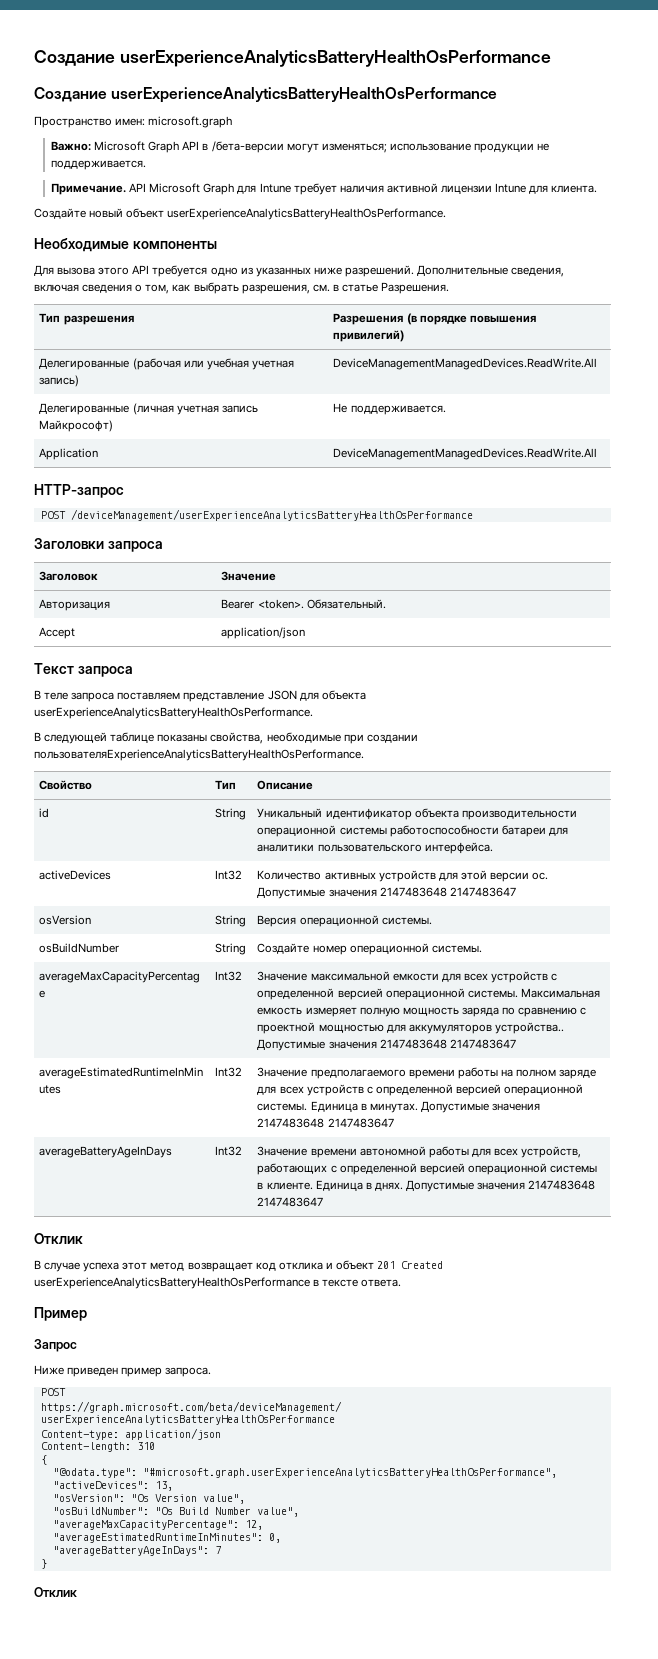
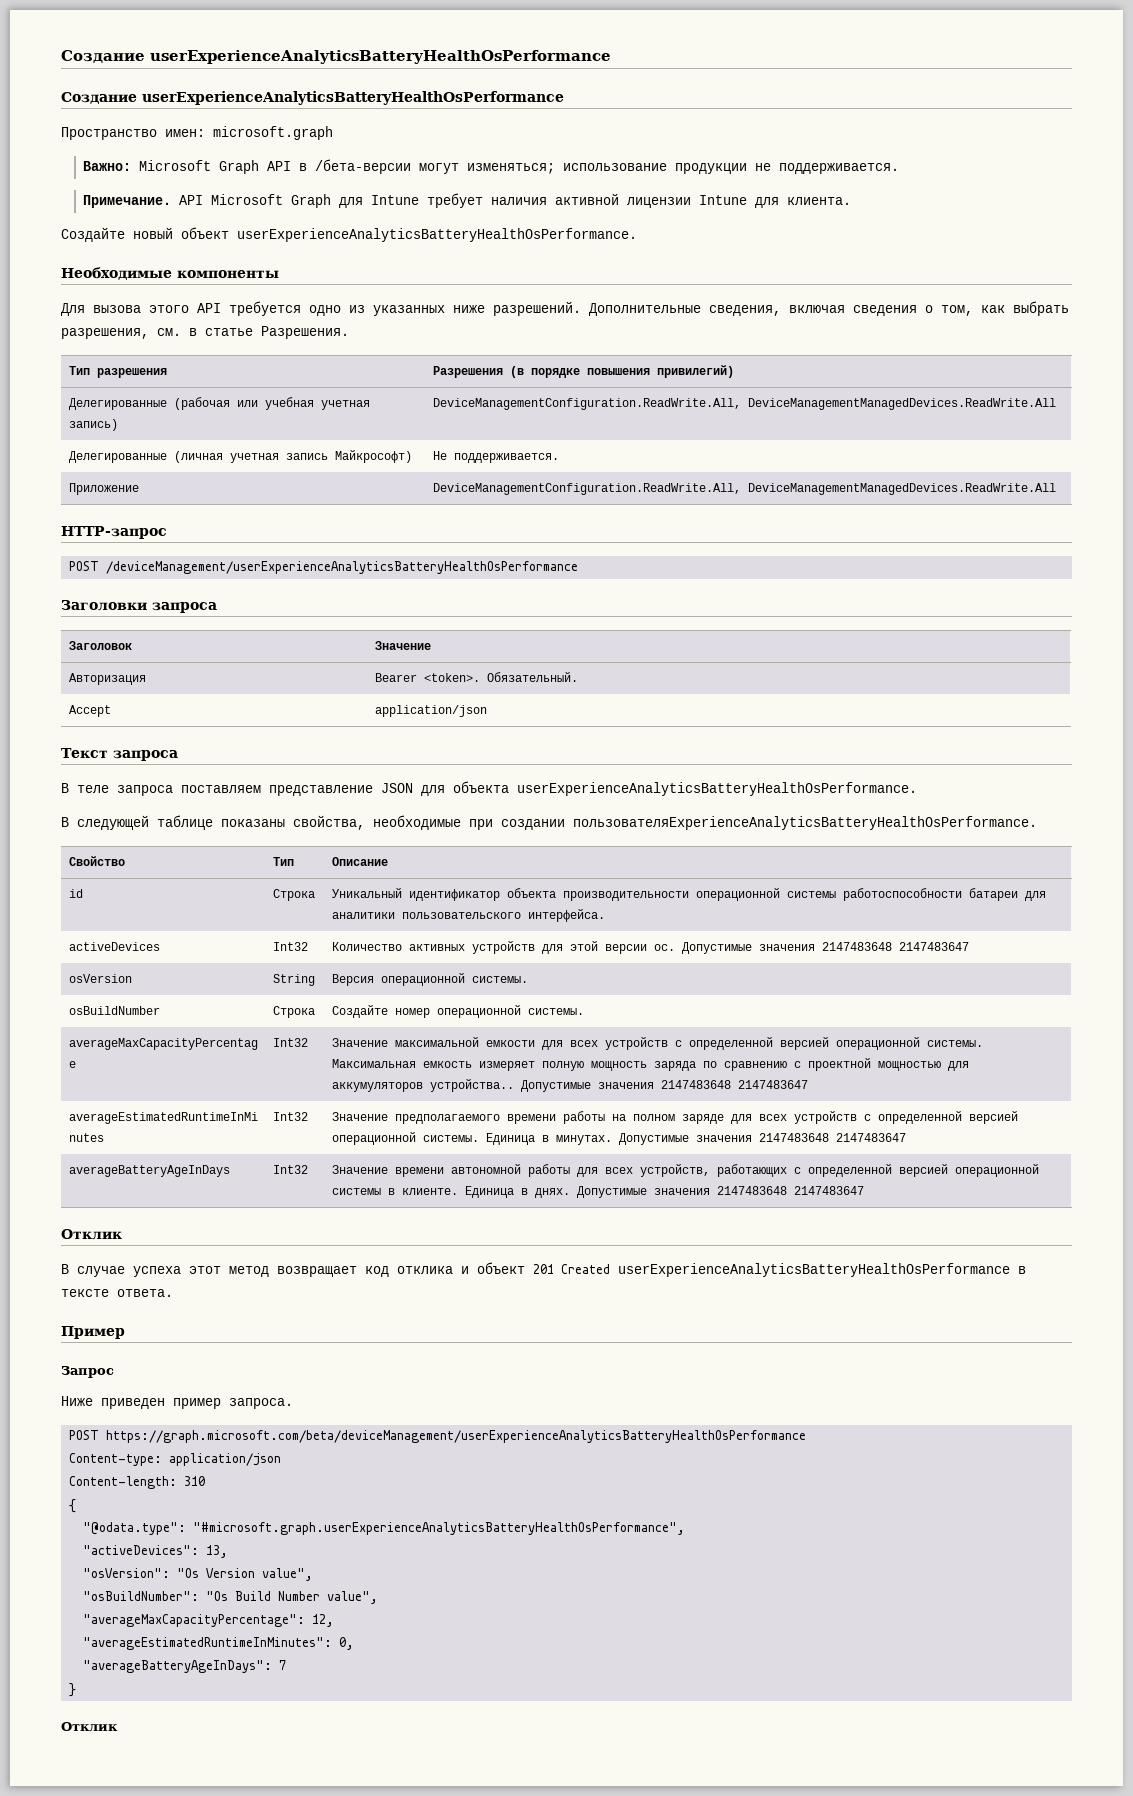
(80, 381) none -> [432,398,741,410] DeviceManagementConfiguration.ReadWrite.All,
[39,448,99,460] Application | -> [68,483,139,495] [432,483,741,495] Приложение | DeviceManagementConfiguration.ReadWrite.All,
[215,808,247,820] String -> [272,889,315,901] Строка
[215,943,247,955] String -> [272,1006,315,1018] Строка

